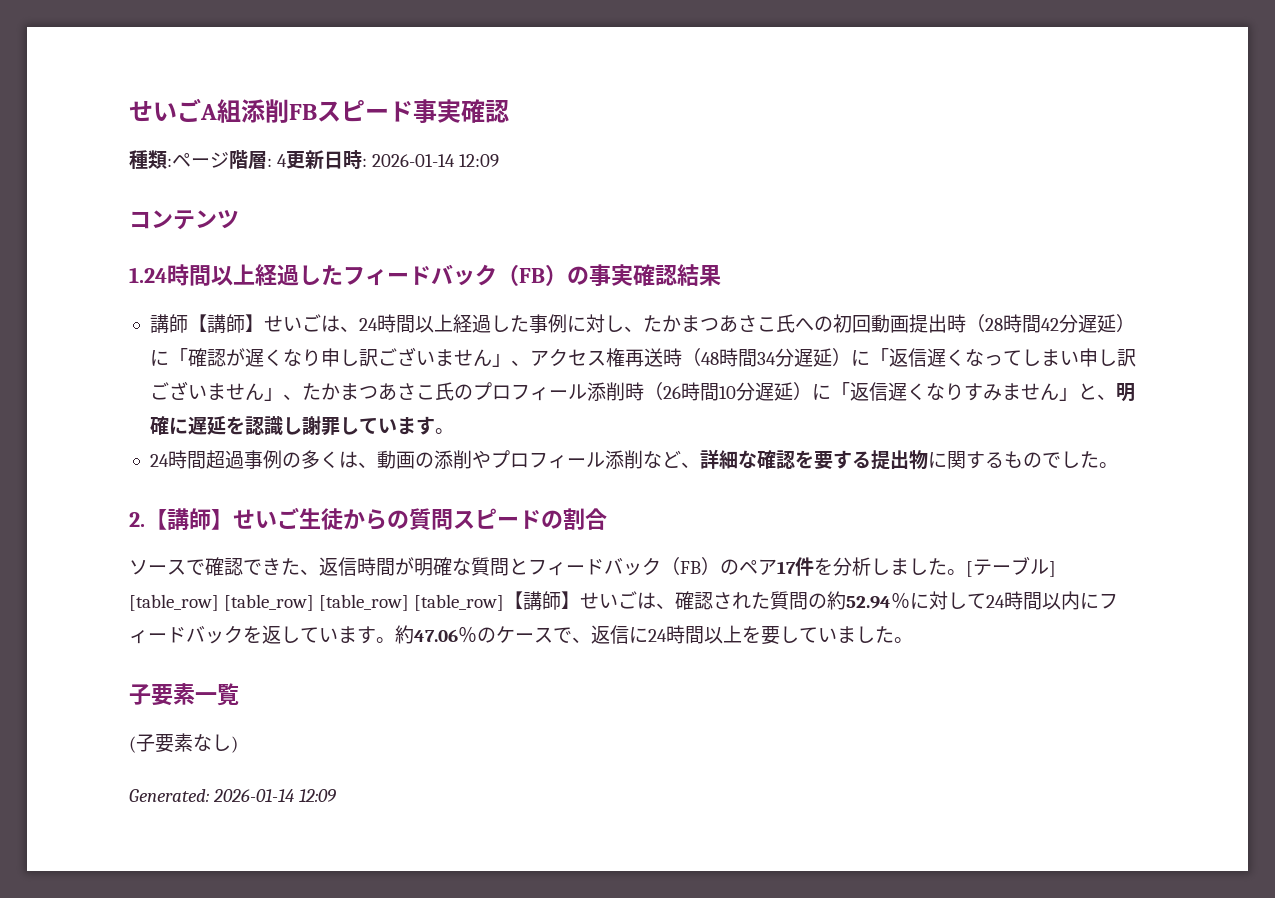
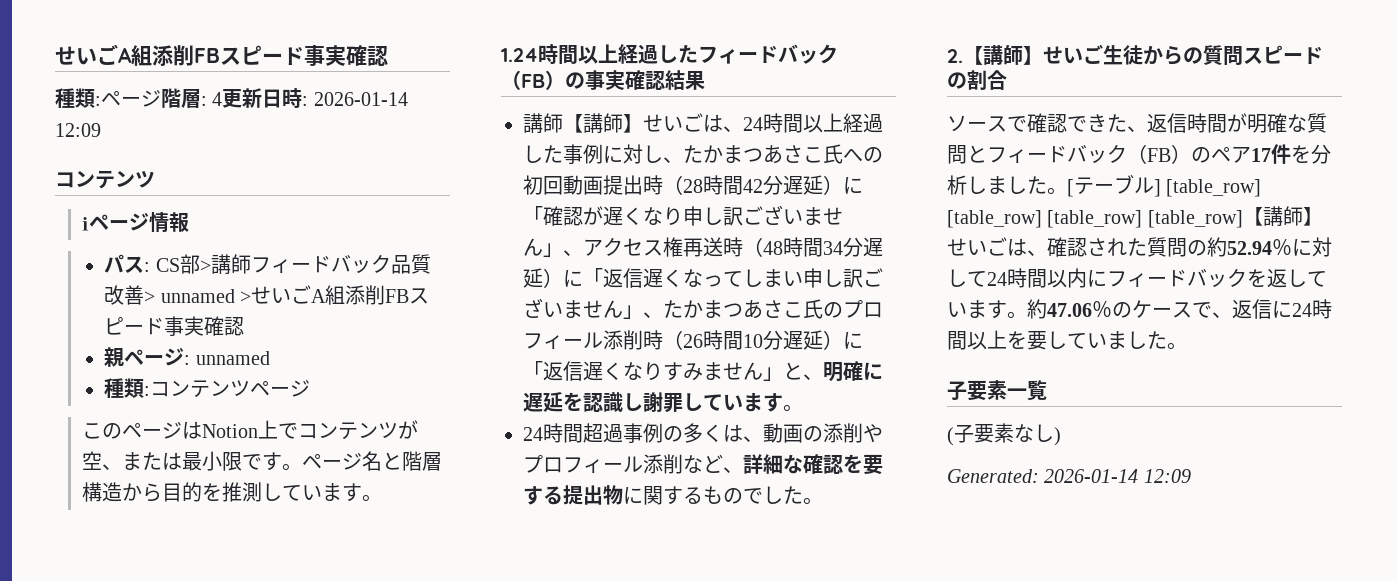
(239, 219) none -> [82,212,190,233] [104,254,431,274] [104,285,430,305] [104,316,245,336] [104,347,270,367] [104,378,311,398] [82,420,419,440] [82,451,443,471] [82,482,383,502] // ℹページ情報 // パス: CS部>講師フィードバック品質改善> unnamed >せいごA組添削FBスピード事実確認 // 親ページ: unnamed // 種類:コンテンツページ // このページはNotion上でコンテンツが空、または最小限です。ページ名と階層構造から目的を推測しています。

